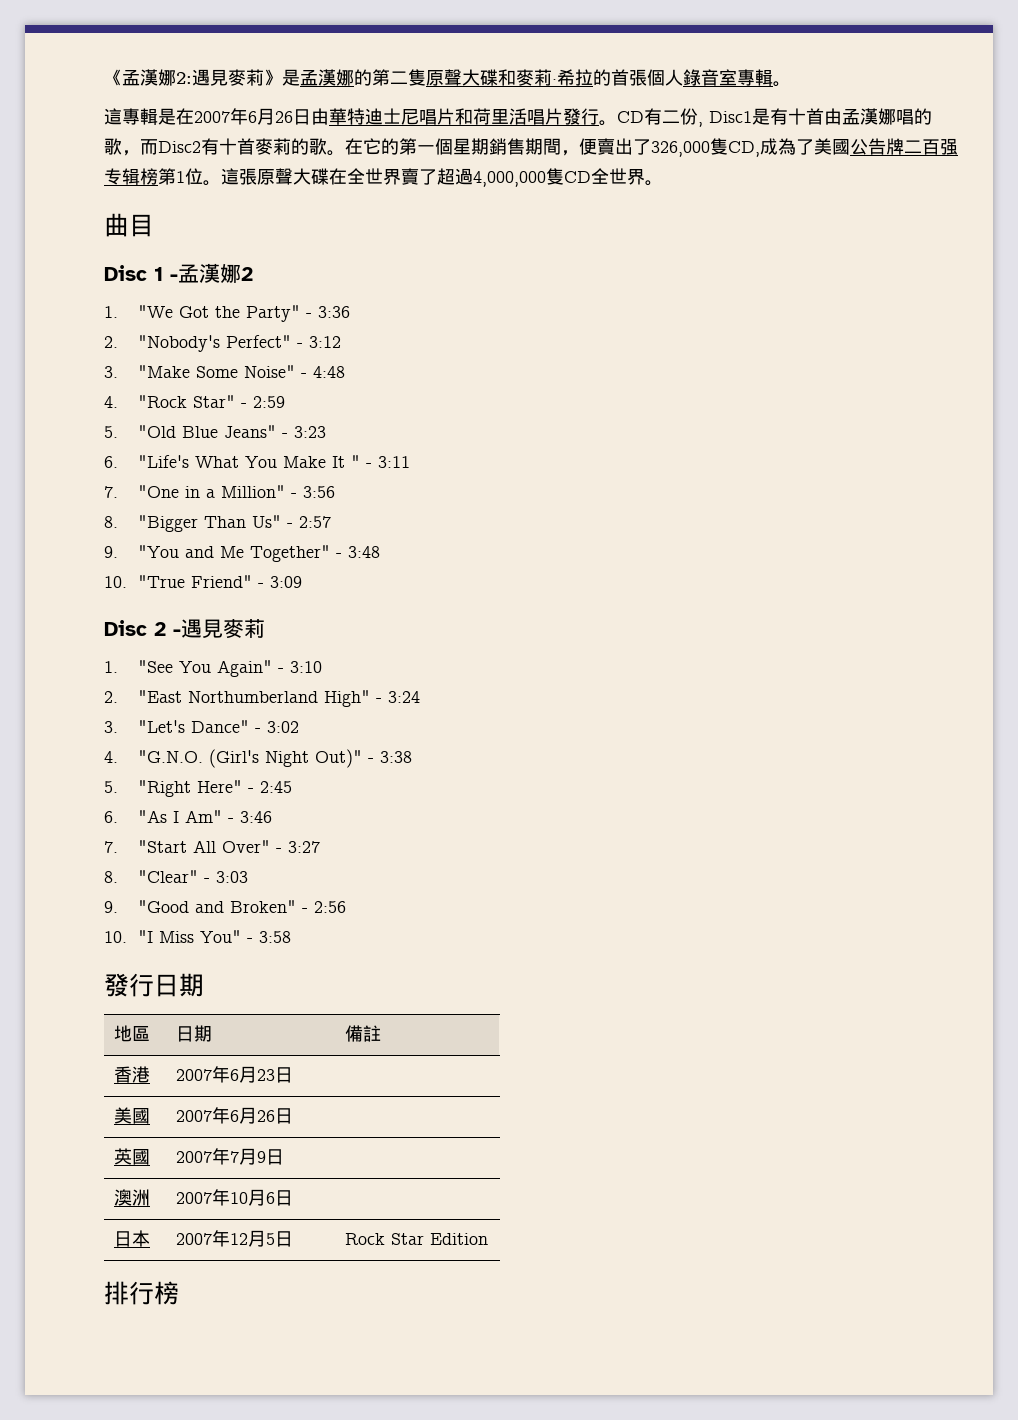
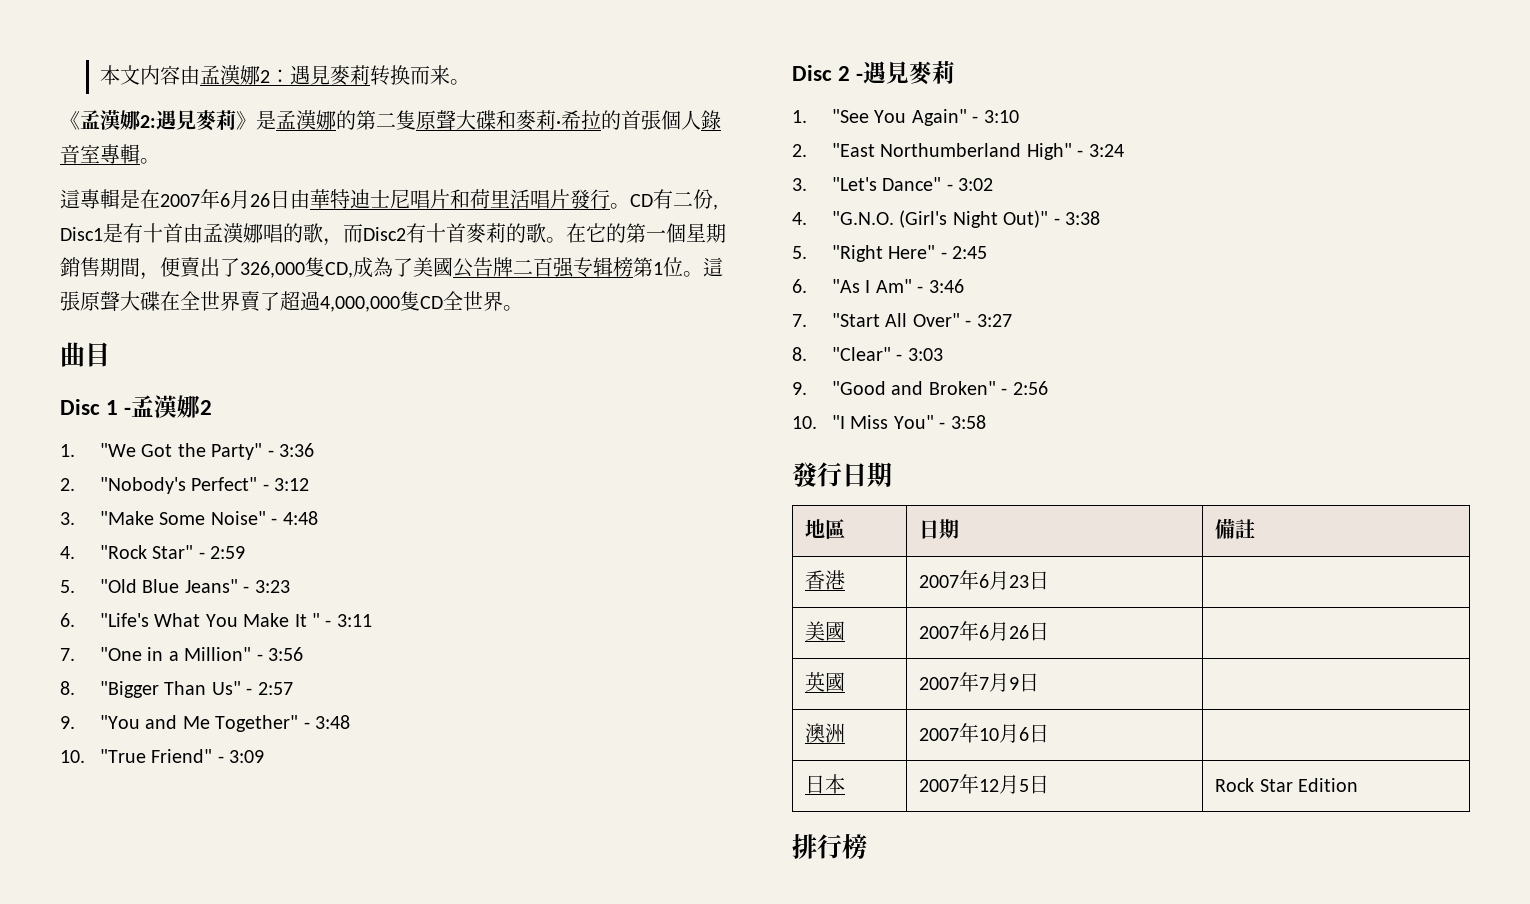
(104, 77) none -> [99,65,470,86] 本文内容由孟漢娜2：遇見麥莉转换而来。 //

